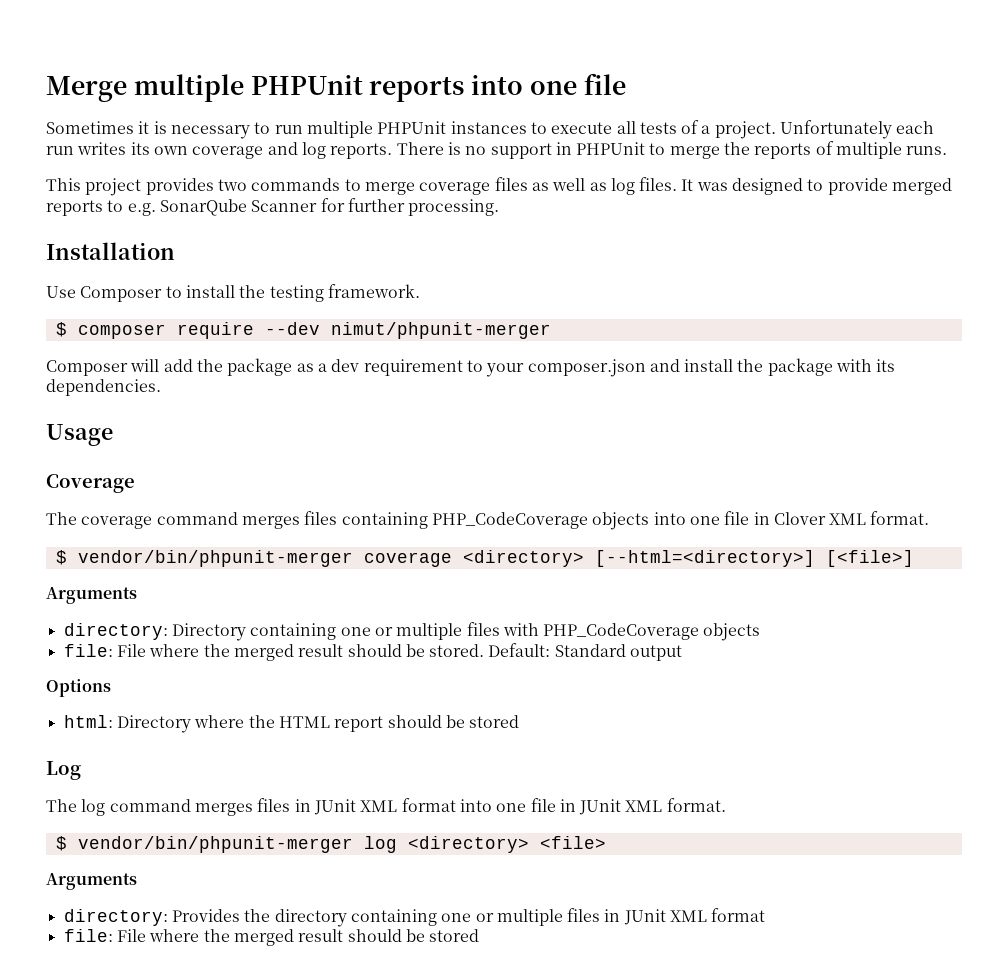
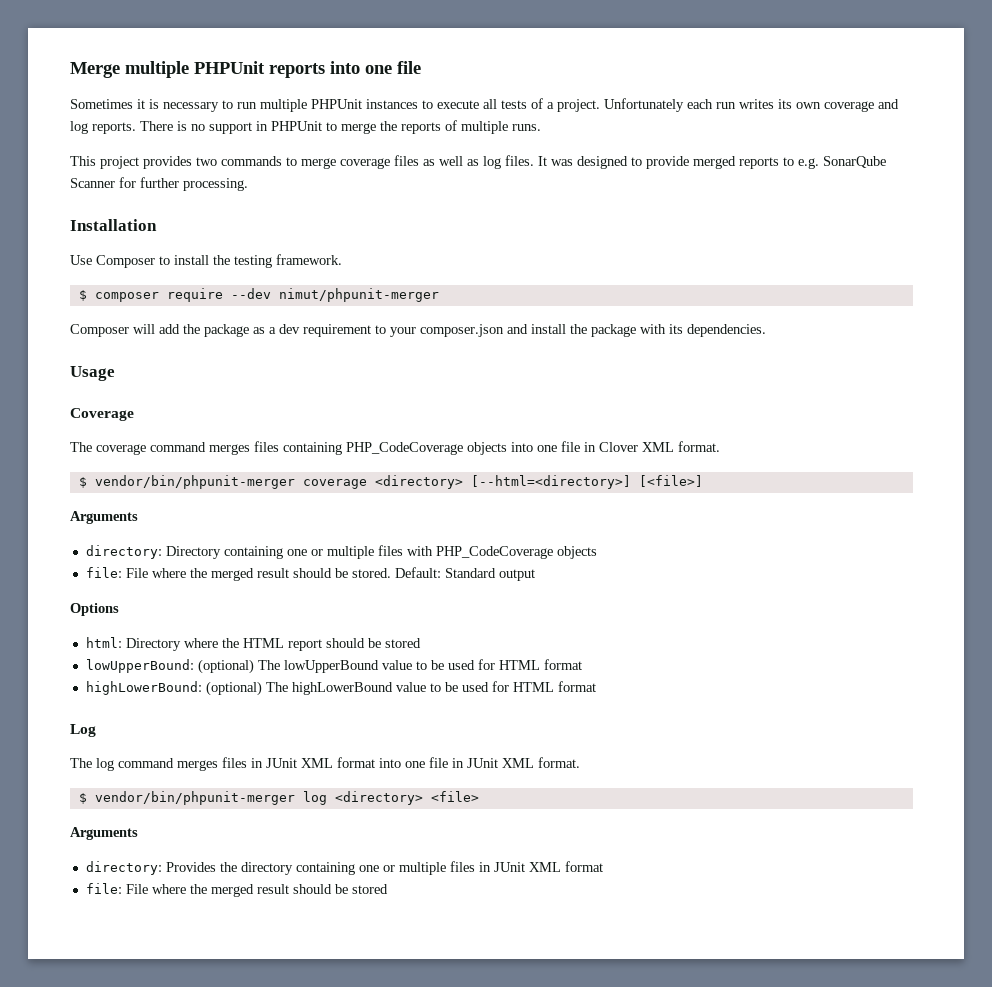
(520, 721) none -> [85,659,582,674] [85,681,596,696] // lowUpperBound: (optional) The lowUpperBound value to be used for HTML format // highLowerBound: (optional) The highLowerBound value to be used for HTML format

